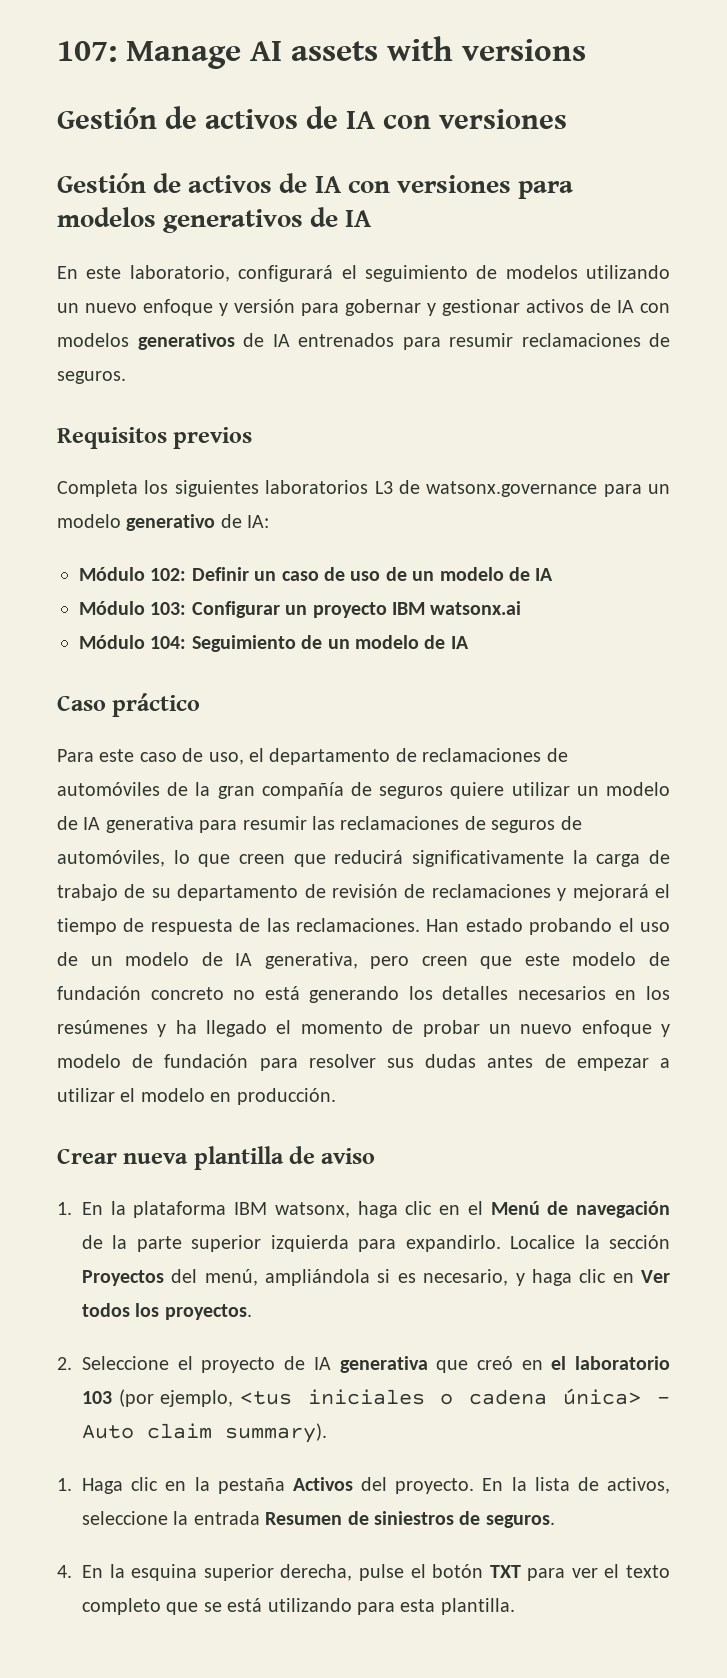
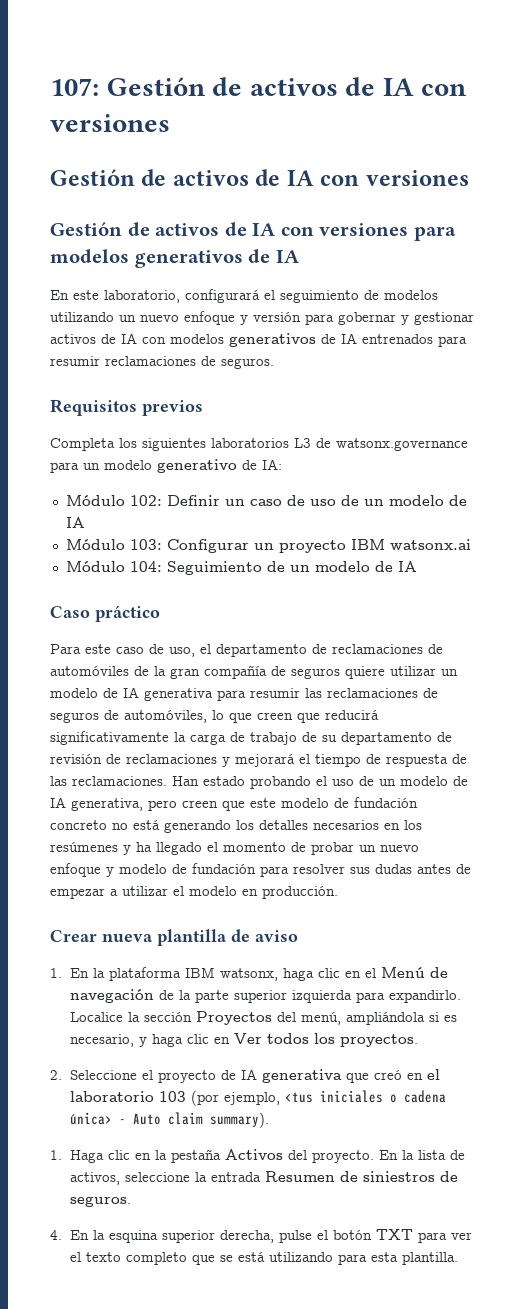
[126,36,586,69] Manage AI assets with versions -> [106,77,468,96] [50,114,170,132] Gestión de activos de IA con versiones

